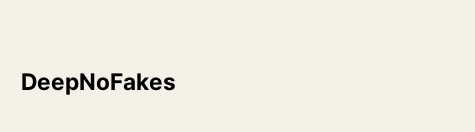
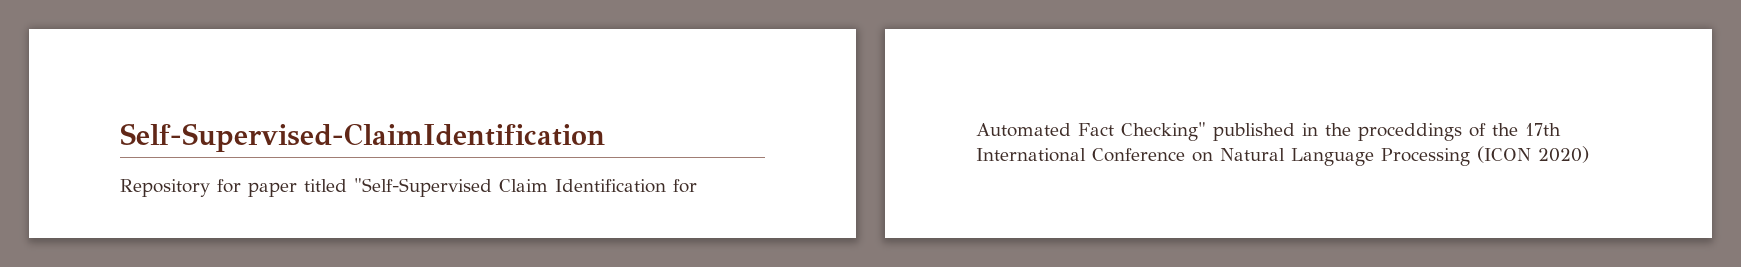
[21,73,176,95] DeepNoFakes -> [120,123,605,152] [120,178,697,197] [976,122,1561,141] [976,146,1589,166] Self-Supervised-ClaimIdentification // Repository for paper titled "Self-Supervised Claim Identification for Automated Fact Checking" published in the proceddings of the 17th International Conference on Natural Language Processing (ICON 2020)

